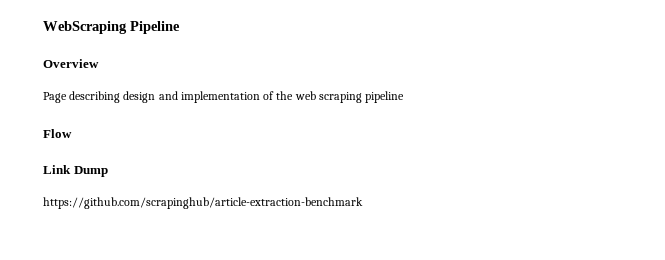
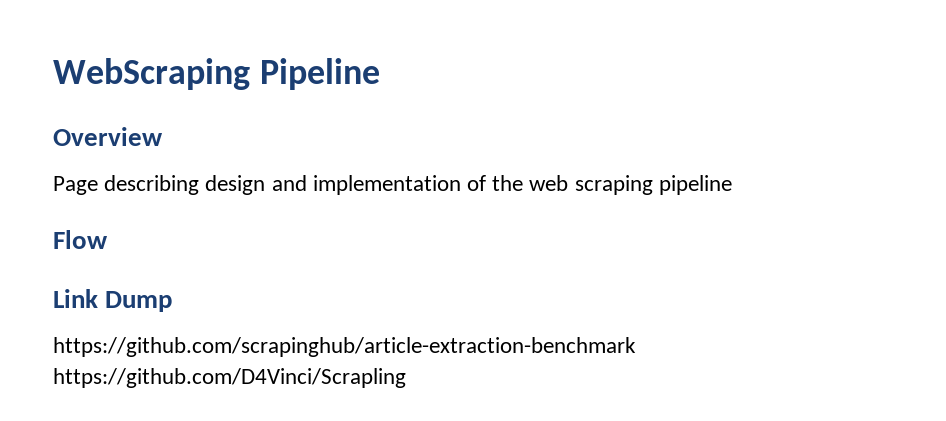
(363, 203) none -> [53,368,406,388] https://github.com/D4Vinci/Scrapling

